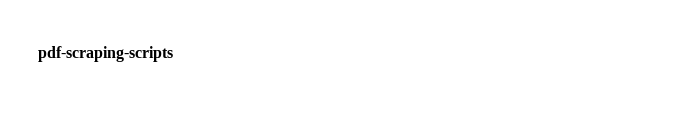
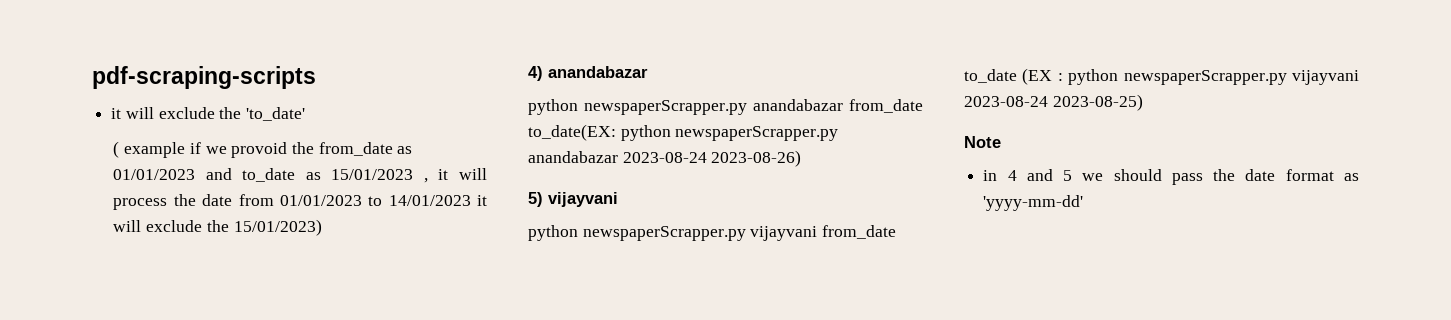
(173, 54) none -> [111,107,306,121] [113,141,413,158] [113,168,487,183] [113,194,488,210] [113,219,322,236] [528,66,648,81] [528,99,923,115] [528,124,839,141] [528,150,802,167] [528,192,618,207] [528,225,897,241] [964,68,1359,85] [964,94,1143,111] [964,136,1001,148] [983,169,1359,185] [983,195,1084,211] // it will exclude the 'to_date' // ( example if we provoid the from_date as 01/01/2023 and to_date as 15/01/2023 , it will process the date from 01/01/2023 to 14/01/2023 it will exclude the 15/01/2023) // 4) anandabazar // python newspaperScrapper.py anandabazar from_date to_date(EX: python newspaperScrapper.py anandabazar 2023-08-24 2023-08-26) // 5) vijayvani // python newspaperScrapper.py vijayvani from_date to_date (EX : python newspaperScrapper.py vijayvani 2023-08-24 2023-08-25) // Note // in 4 and 5 we should pass the date format as 'yyyy-mm-dd'

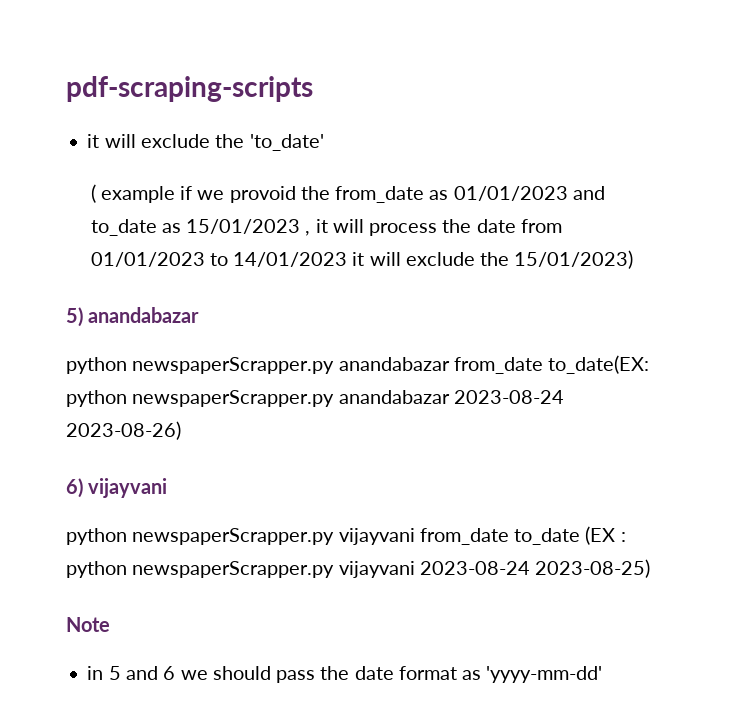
[528,66,543,81] 4) -> [66,307,83,327] 5)
[528,192,543,207] 5) -> [66,478,83,498] 6)
[1007,169,1073,181] 4 and 5 -> [108,666,176,680] 5 and 6

